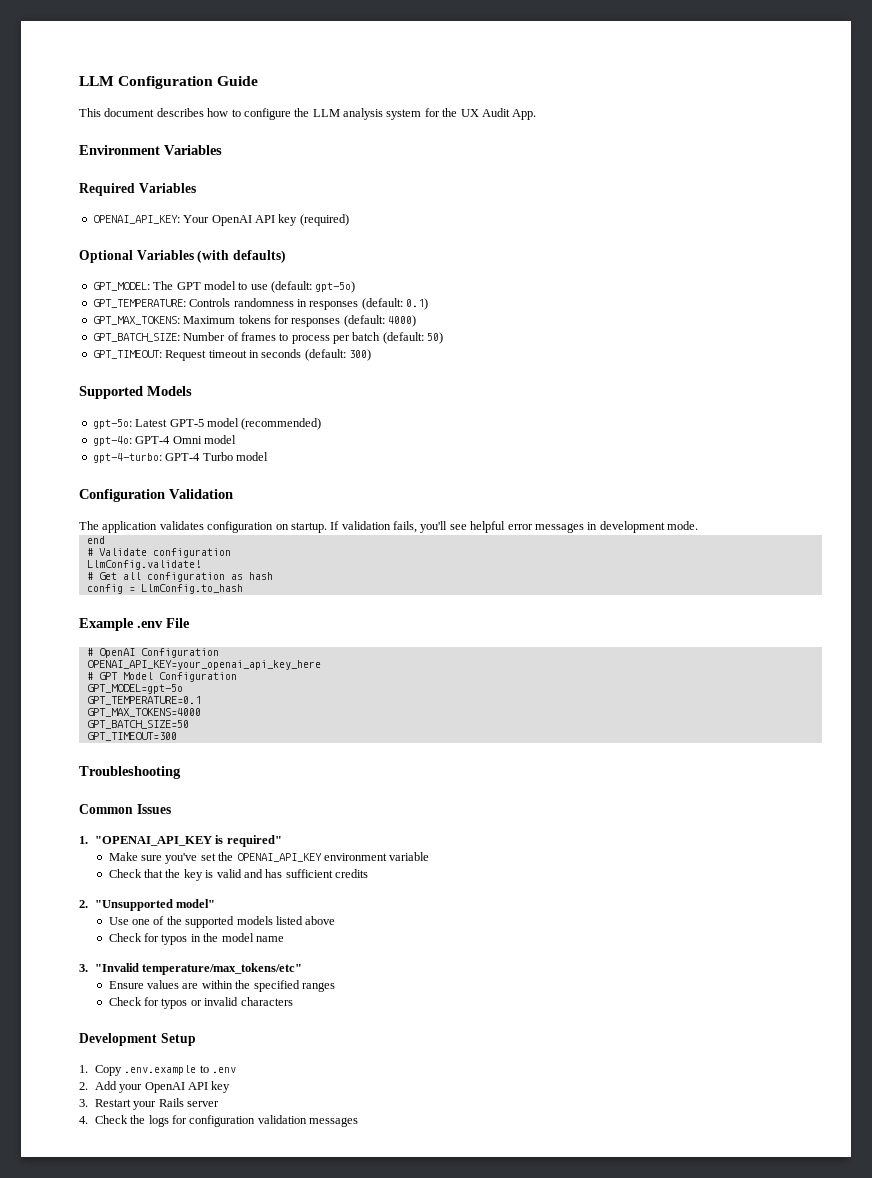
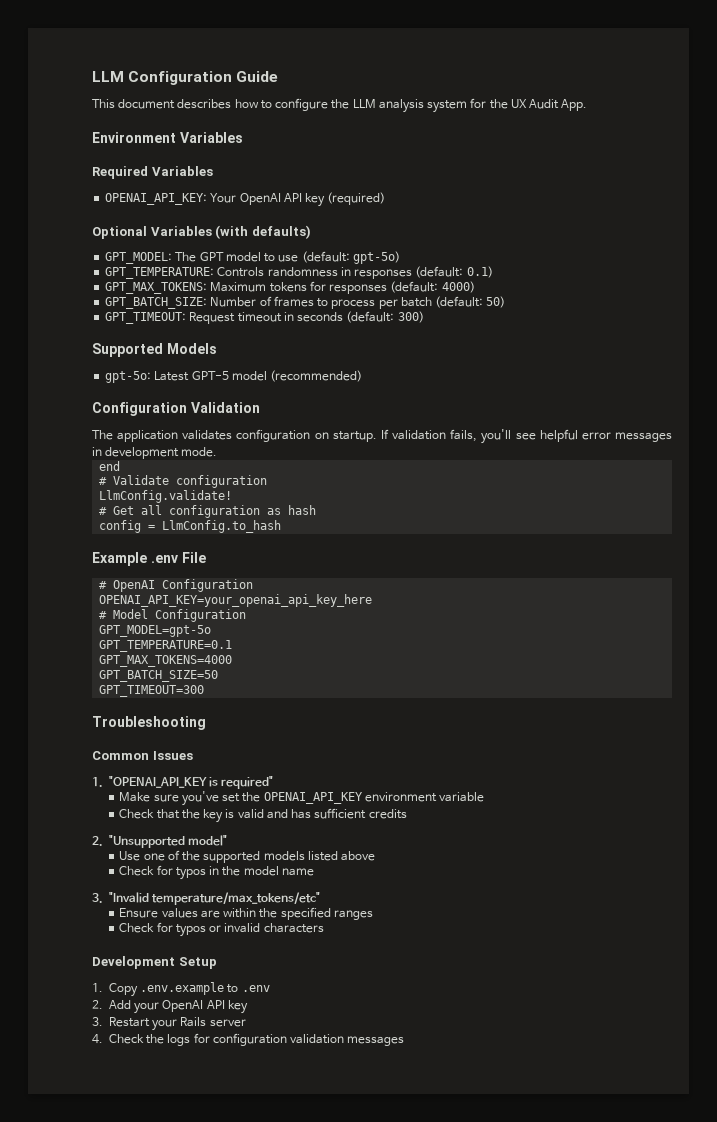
[92,435,236,446] [92,452,268,463] // gpt-4o: GPT-4 Omni model // gpt-4-turbo: GPT-4 Turbo model -> (363, 376) none
[98,672,118,680] GPT -> (108, 615) none

